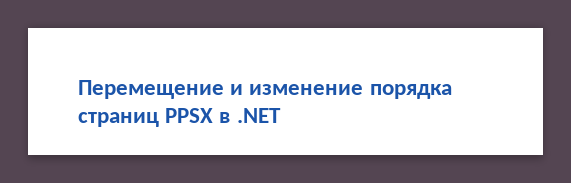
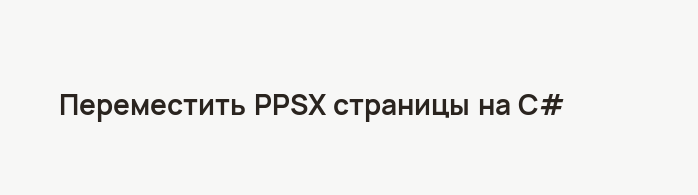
[78,80,452,99] [78,108,281,127] Перемещение и изменение порядка страниц PPSX в .NET -> [59,94,566,122] Переместить PPSX страницы на C#

